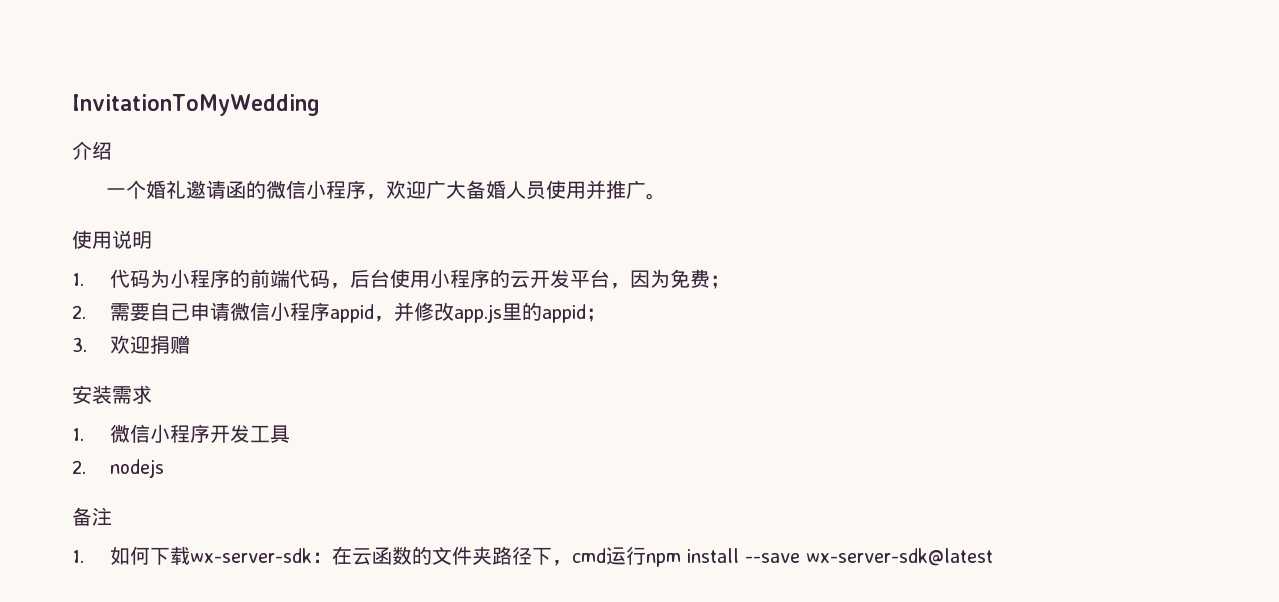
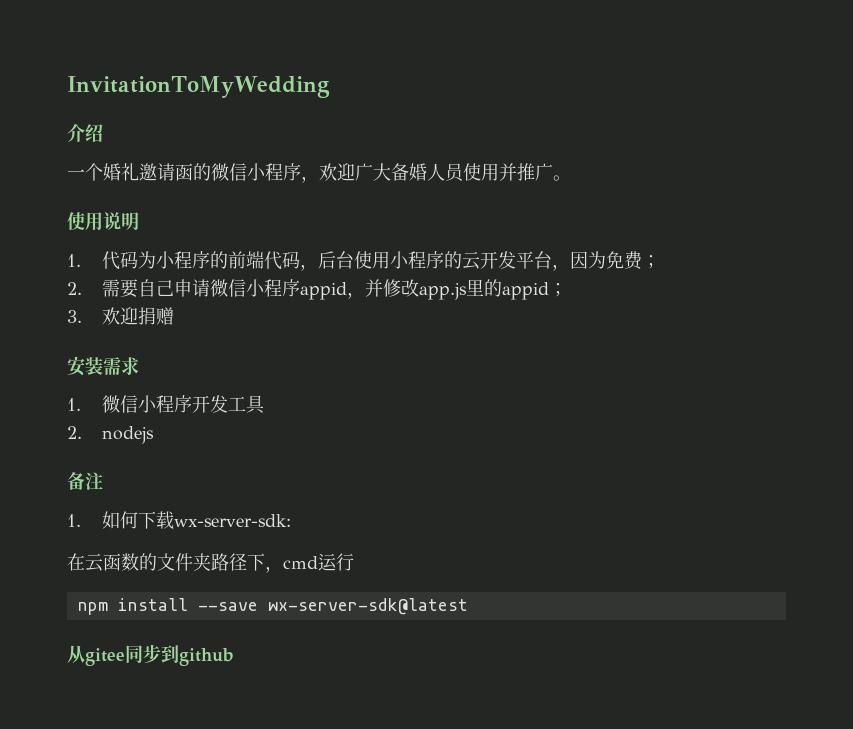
[189,548,332,563] wx-server-sdk： -> [173,514,291,527] wx-server-sdk: //
(646, 555) none -> (354, 562) //
(993, 557) none -> [67,644,234,666] // 从gitee同步到github

